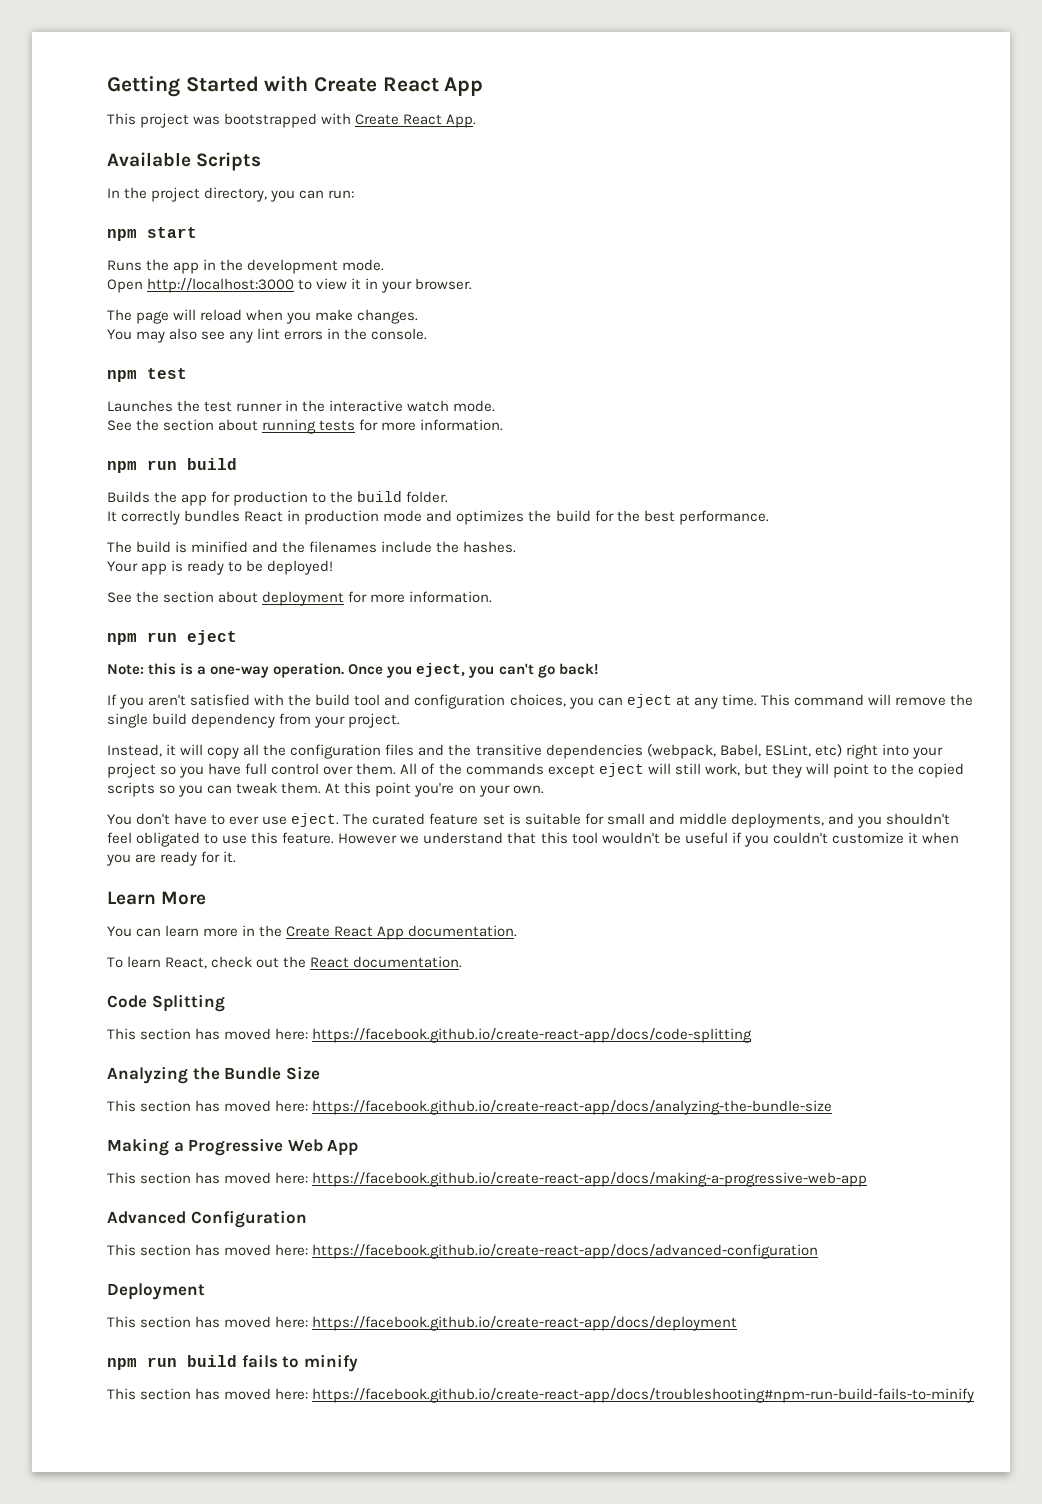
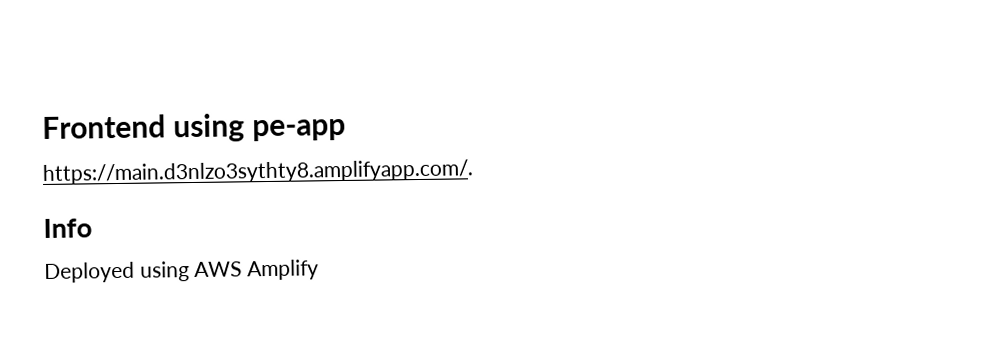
[107,76,484,97] [107,113,477,128] [107,152,262,171] [107,187,355,202] [107,227,197,241] [107,259,385,274] [107,278,473,293] [107,309,419,324] [107,328,428,343] [107,368,187,382] [107,400,496,412] [107,419,504,434] [107,458,237,473] [107,491,449,506] [107,510,769,525] [107,541,517,553] [107,560,334,575] [107,591,493,606] [107,630,237,645] [107,663,598,678] [107,694,974,709] [107,713,401,728] [107,744,943,759] [107,763,965,778] [107,782,544,797] [107,813,950,828] [107,832,959,847] [106,851,237,866] [107,891,207,905] [107,925,518,940] [107,956,463,969] [107,994,225,1012] [107,1028,753,1043] [107,1066,320,1084] [107,1100,833,1115] [107,1138,359,1156] [107,1172,868,1187] [107,1210,307,1228] [107,1244,819,1259] [107,1283,205,1300] [107,1316,738,1331] [107,1354,358,1372] [107,1388,975,1403] Getting Started with Create React App // This project was bootstrapped with Create React App. // Available Scripts // In the project directory, you can run: // npm start // Runs the app in the development mode. // Open http://localhost:3000 to view it in your browser. // The page will reload when you make changes. // You may also see any lint errors in the console. // npm test // Launches the test runner in the interactive watch mode. // See the section about running tests for more information. // npm run build // Builds the app for production to the build folder. // It correctly bundles React in production mode and optimizes the build for the best performance. // The build is minified and the filenames include the hashes. // Your app is ready to be deployed! // See the section about deployment for more information. // npm run eject // Note: this is a one-way operation. Once you eject, you can't go back! // If you aren't satisfied with the build tool and configuration choices, you can eject at any time. This command will remove the single build dependency from your project. // Instead, it will copy all the configuration files and the transitive dependencies (webpack, Babel, ESLint, etc) right into your project so you have full control over them. All of the commands except eject will still work, but they will point to the copied scripts so you can tweak them. At this point you're on your own. // You don't have to ever use eject. The curated feature set is suitable for small and middle deployments, and you shouldn't feel obligated to use this feature. However we understand that this tool wouldn't be useful if you couldn't customize it when you are ready for it. // Learn More // You can learn more in the Create React App documentation. // To learn React, check out the React documentation. // Code Splitting // This section has moved here: https://facebook.github.io/create-react-app/docs/code-splitting // Analyzing the Bundle Size // This section has moved here: https://facebook.github.io/create-react-app/docs/analyzing-the-bundle-size // Making a Progressive Web App // This section has moved here: https://facebook.github.io/create-react-app/docs/making-a-progressive-web-app // Advanced Configuration // This section has moved here: https://facebook.github.io/create-react-app/docs/advanced-configuration // Deployment // This section has moved here: https://facebook.github.io/create-react-app/docs/deployment // npm run build fails to minify // This section has moved here: https://facebook.github.io/create-react-app/docs/troubleshooting#npm-run-build-fails-to-minify -> [42,113,346,143] [42,159,474,185] [43,218,93,238] [44,259,320,283] Frontend using pe-app // https://main.d3nlzo3sythty8.amplifyapp.com/. // Info // Deployed using AWS Amplify

